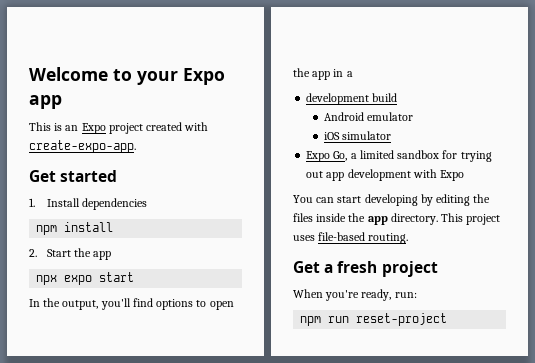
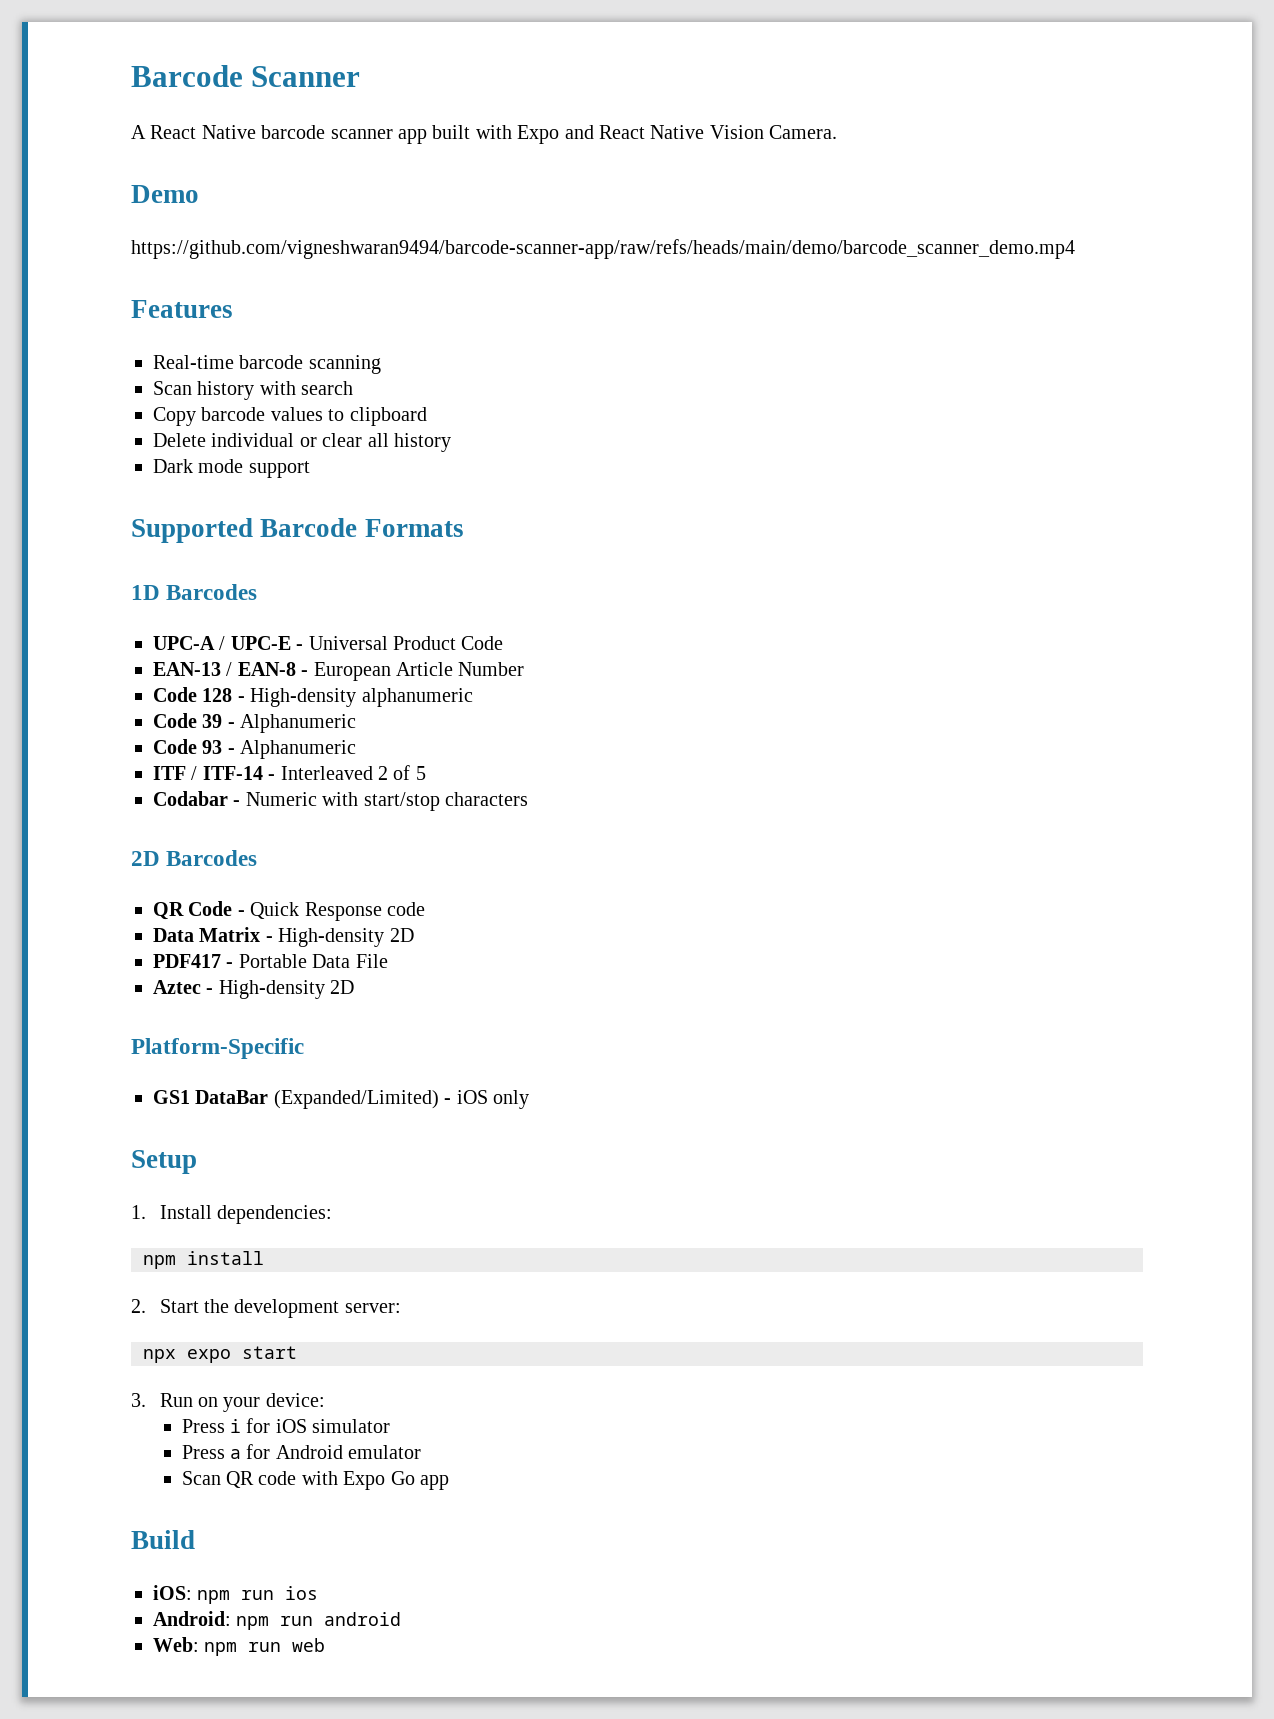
[29,67,225,85] [29,95,62,109] [29,122,209,134] [29,140,136,153] [29,170,118,182] Welcome to your Expo app // This is an Expo project created with create-expo-app. // Get started -> [131,65,361,87] [131,125,838,144] [131,185,199,203] [131,239,1075,259] [131,300,233,318] [153,355,381,374] [153,381,354,400] [153,407,427,426] [153,433,451,452] [153,459,310,478] [131,518,464,543] [131,584,258,600] [153,636,504,650] [153,662,525,681] [153,687,473,707] [153,713,357,733] [153,739,357,759] [153,765,426,780] [153,791,528,811] [131,850,258,866] [153,901,425,921] [153,927,414,947] [153,954,388,968] [153,980,355,999] [131,1038,304,1059] [153,1090,529,1109] [131,1150,197,1174] Barcode Scanner // A React Native barcode scanner app built with Expo and React Native Vision Camera. // Demo // https://github.com/vigneshwaran9494/barcode-scanner-app/raw/refs/heads/main/demo/barcode_scanner_demo.mp4 // Features // Real-time barcode scanning // Scan history with search // Copy barcode values to clipboard // Delete individual or clear all history // Dark mode support // Supported Barcode Formats // 1D Barcodes // UPC-A / UPC-E - Universal Product Code // EAN-13 / EAN-8 - European Article Number // Code 128 - High-density alphanumeric // Code 39 - Alphanumeric // Code 93 - Alphanumeric // ITF / ITF-14 - Interleaved 2 of 5 // Codabar - Numeric with start/stop characters // 2D Barcodes // QR Code - Quick Response code // Data Matrix - High-density 2D // PDF417 - Portable Data File // Aztec - High-density 2D // Platform-Specific // GS1 DataBar (Expanded/Limited) - iOS only // Setup
[81,198,147,210] dependencies -> [216,1205,332,1224] dependencies:
[93,251,112,260] app -> [234,1299,401,1318] development server:
[29,298,234,310] [293,68,353,80] [306,93,398,105] In the output, you'll find options to open the app in a // development build // -> [131,1393,325,1412] [181,1418,391,1433] [181,1444,271,1459] 3. Run on your device: // Press i for iOS simulator // Press a for
[323,131,392,140] [306,150,492,162] [306,169,465,181] [293,194,491,206] [293,213,501,225] [293,232,409,244] [293,261,438,277] [293,289,417,301] [300,313,448,326] iOS simulator // Expo Go, a limited sandbox for trying out app development with Expo // You can start developing by editing the files inside the app directory. This project uses file-based routing. // Get a fresh project // When you're ready, run: // npm run reset-project -> [181,1471,449,1490] [131,1530,195,1549] [153,1585,319,1604] [153,1611,402,1630] [153,1637,326,1656] Scan QR code with Expo Go app // Build // iOS: npm run ios // Android: npm run android // Web: npm run web

